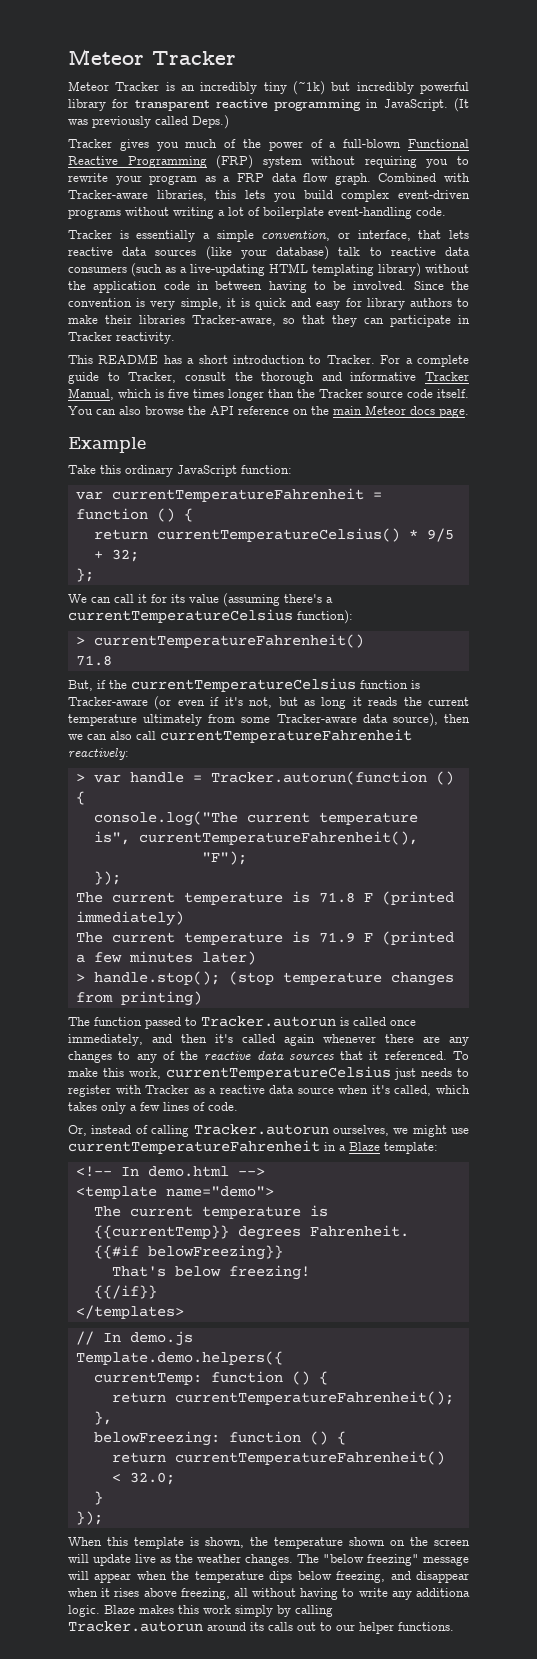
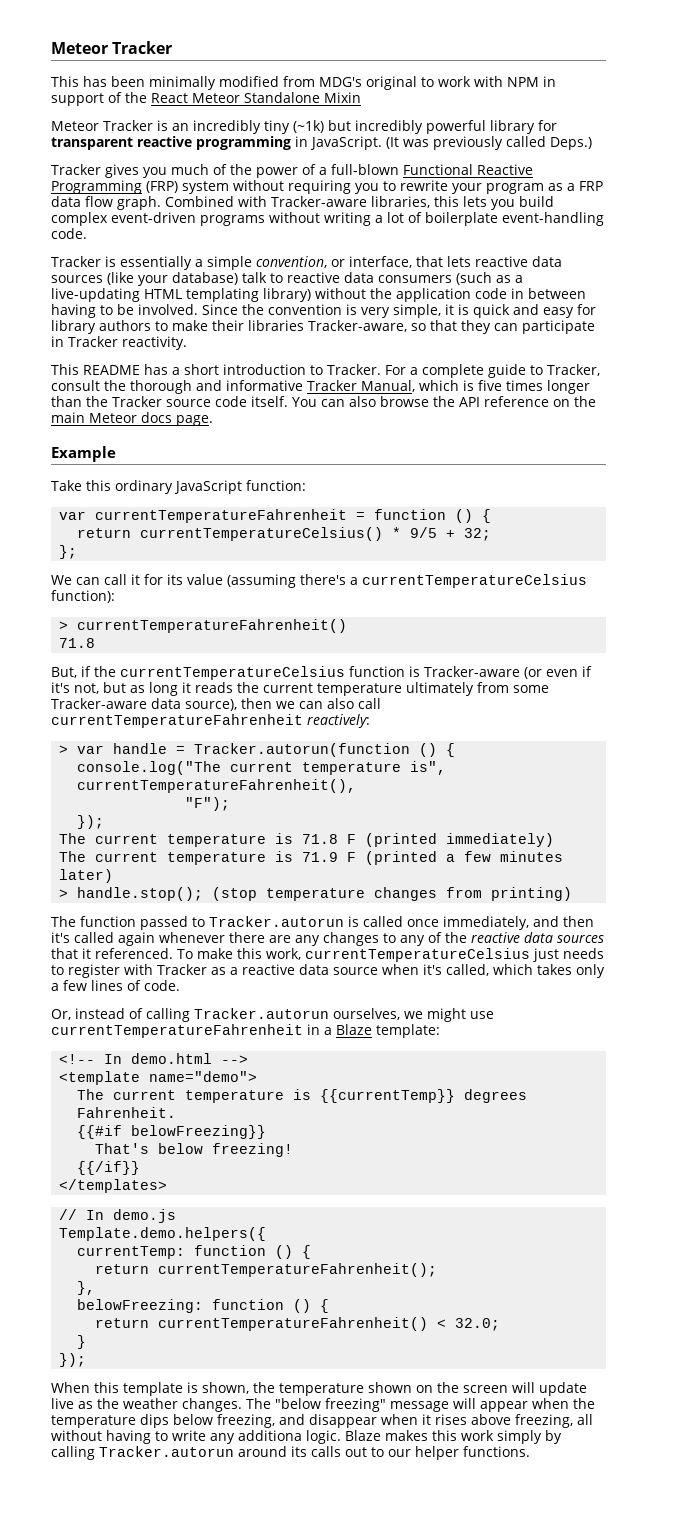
[68,49,236,65] Meteor Tracker -> [51,41,173,54] [51,76,556,90] [51,92,361,106] Meteor Tracker // This has been minimally modified from MDG's original to work with NPM in support of the React Meteor Standalone Mixin

